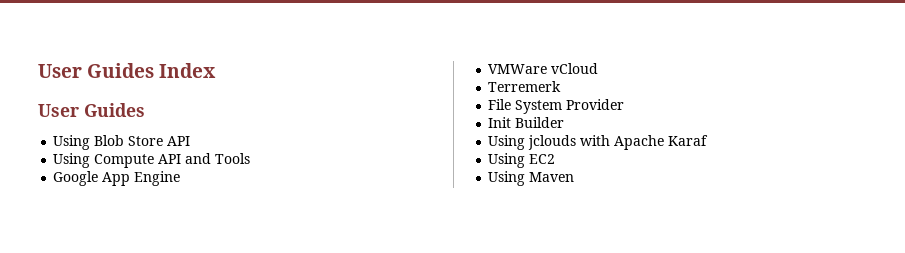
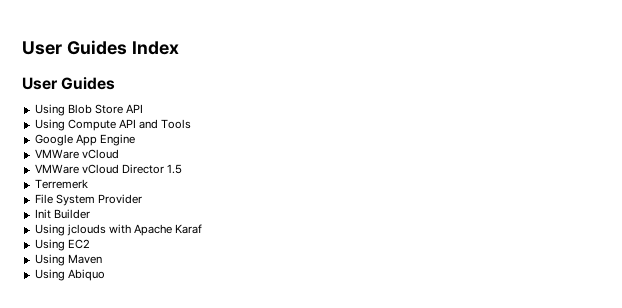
(599, 68) none -> [34,164,182,174] // VMWare vCloud Director 1.5
(575, 177) none -> [34,269,105,281] // Using Abiquo

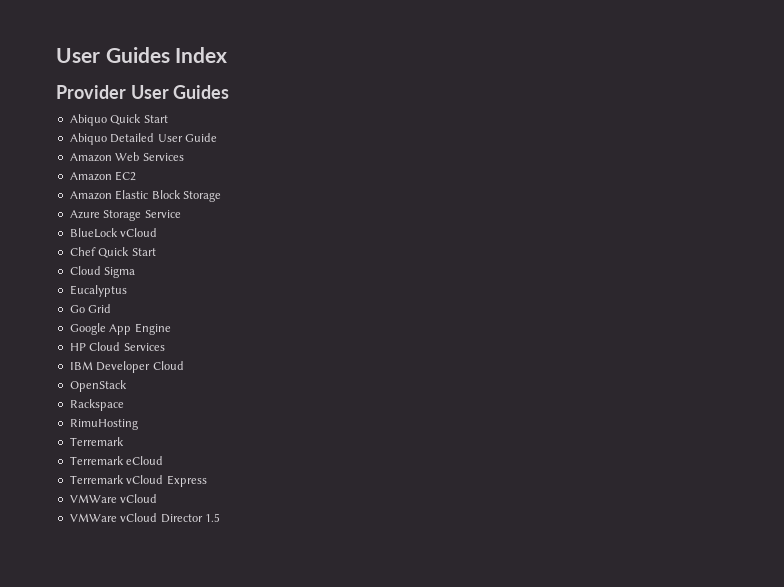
(179, 48) none -> [56,85,126,99] Provider
[34,104,143,116] [34,119,192,131] [34,134,135,146] Using Blob Store API // Using Compute API and Tools // Google App Engine -> [69,114,168,126] [69,133,217,145] [69,152,184,162] [69,171,137,181] [69,190,221,202] [69,210,181,221] [69,228,158,238] [69,247,156,258] [69,266,136,278] [69,285,127,297] [69,304,112,313] [69,323,171,335] [69,342,165,351] [69,361,184,373] [69,380,127,392] [69,399,124,411] [69,419,138,430] [69,437,124,446] [69,456,164,465] [69,475,207,487] Abiquo Quick Start // Abiquo Detailed User Guide // Amazon Web Services // Amazon EC2 // Amazon Elastic Block Storage // Azure Storage Service // BlueLock vCloud // Chef Quick Start // Cloud Sigma // Eucalyptus // Go Grid // Google App Engine // HP Cloud Services // IBM Developer Cloud // OpenStack // Rackspace // RimuHosting // Terremark // Terremark eCloud // Terremark vCloud Express
[34,179,88,189] [34,194,142,206] [34,209,90,219] [34,224,203,236] [34,239,90,251] [34,254,102,266] [34,269,105,281] // Terremerk // File System Provider // Init Builder // Using jclouds with Apache Karaf // Using EC2 // Using Maven // Using Abiquo -> (220, 517) none

